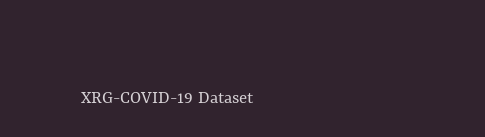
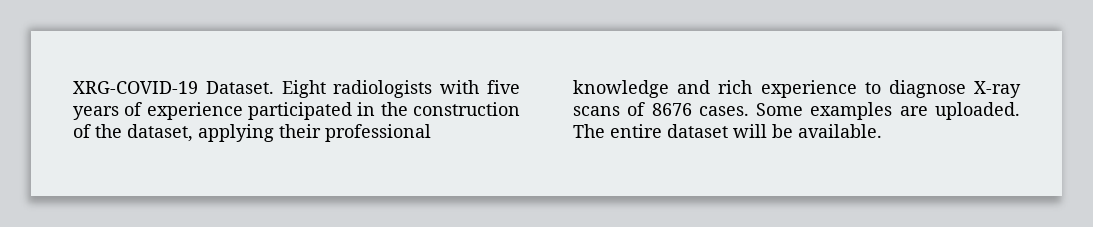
[197,92,254,103] Dataset -> [205,80,520,98] [73,102,520,120] [73,124,431,142] [573,80,1021,98] [573,102,1020,120] [573,124,882,138] Dataset. Eight radiologists with five years of experience participated in the construction of the dataset, applying their professional knowledge and rich experience to diagnose X-ray scans of 8676 cases. Some examples are uploaded. The entire dataset will be available.

